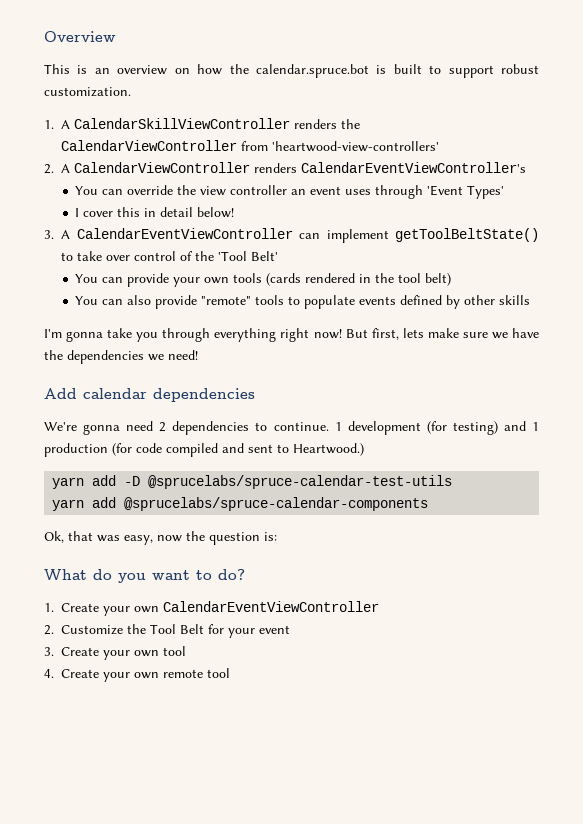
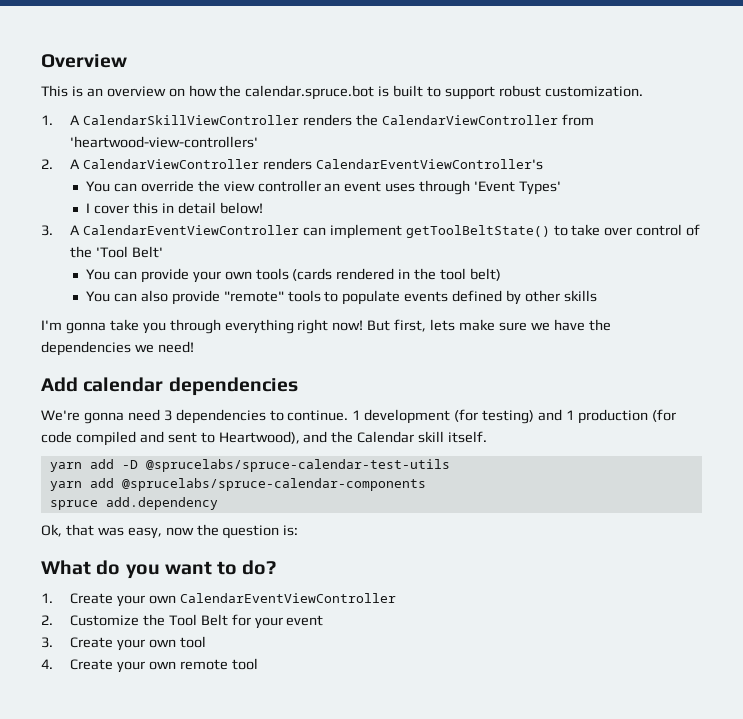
[159,422,167,432] 2 -> [163,410,172,421] 3
[293,443,364,456] Heartwood.) -> [218,431,488,444] Heartwood), and the Calendar skill itself.
(429, 504) none -> [49,497,218,510] // spruce add.dependency

